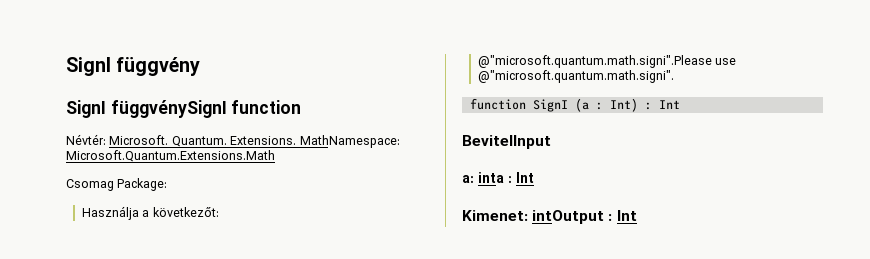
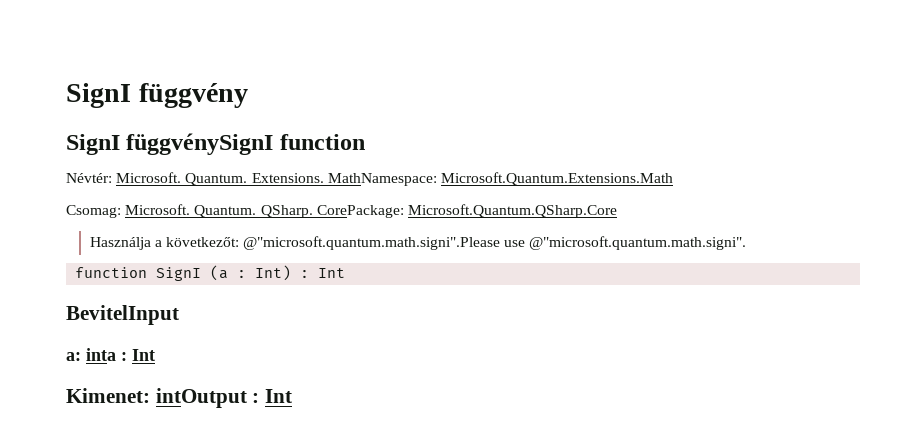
[66,178,168,191] Csomag Package: -> [66,204,617,218] Csomag: Microsoft. Quantum. QSharp. CorePackage: Microsoft.Quantum.QSharp.Core

